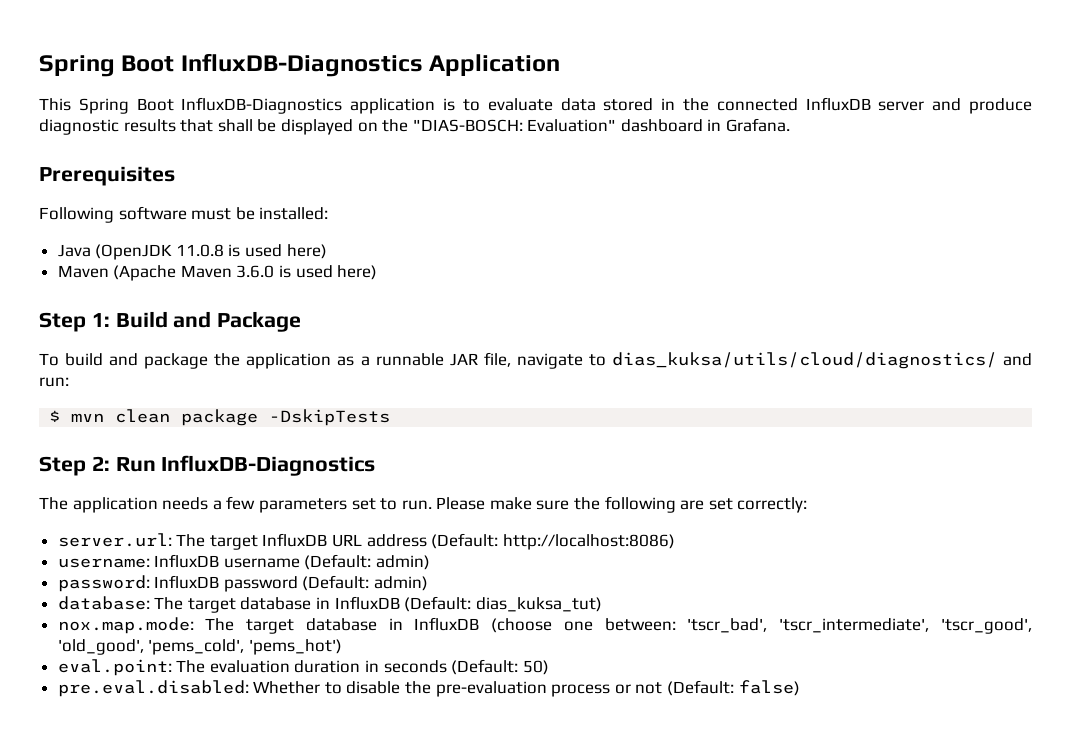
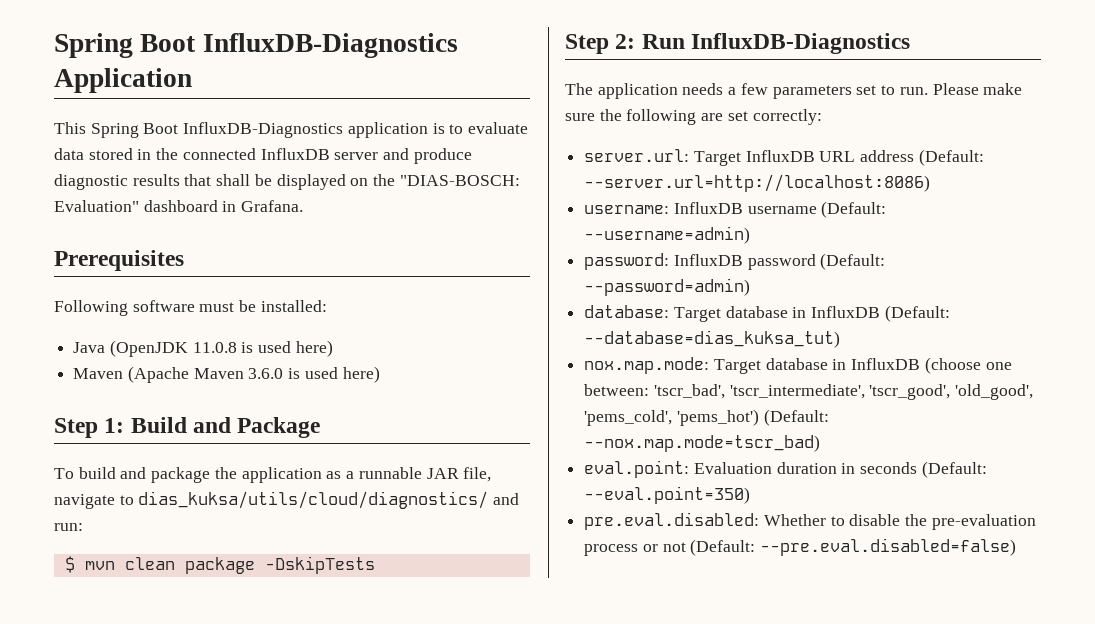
[176,534,258,550] The target -> [693,151,741,166] Target
[502,534,675,550] http://localhost:8086) -> [584,174,931,192] --server.url=http://localhost:8086)
[376,555,431,570] admin) -> [584,226,751,244] --username=admin)
[374,576,429,591] admin) -> [584,278,751,296] --password=admin)
[154,597,236,613] The target -> [673,307,721,322] Target
[475,597,602,612] dias_kuksa_tut) -> [584,330,841,348] --database=dias_kuksa_tut)
[205,618,295,634] The target -> [713,359,761,374] Target
(342, 647) none -> [763,409,829,426] [584,435,821,452] (Default: --nox.map.mode=tscr_bad)
[176,660,290,673] The evaluation -> [693,462,772,474] Evaluation
[522,660,549,675] 50) -> [584,486,751,504] --eval.point=350)
[738,680,800,696] false) -> [760,538,1017,556] --pre.eval.disabled=false)

